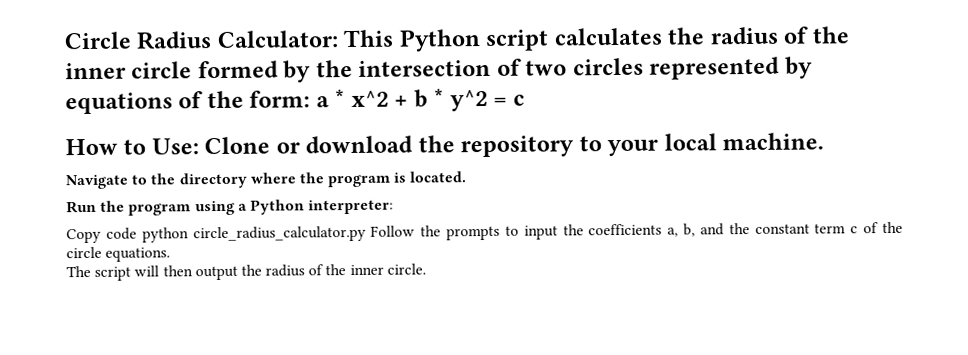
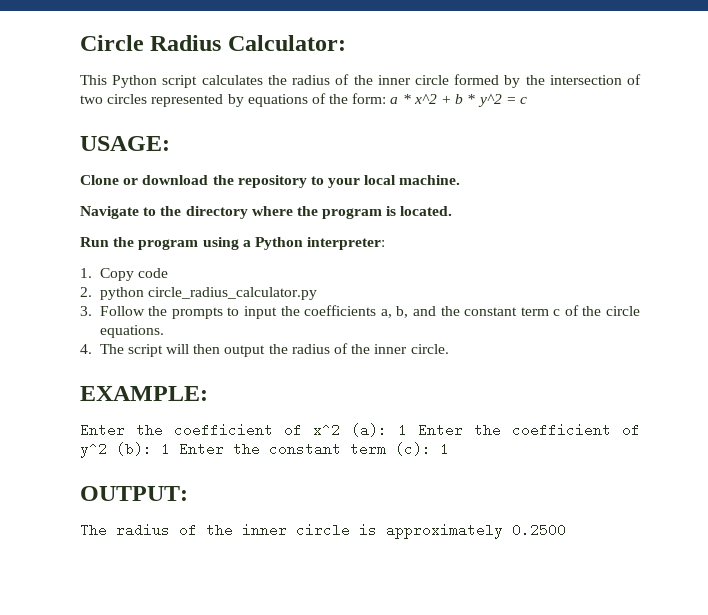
(339, 39) none -> (346, 43) //
[65,138,199,156] How to Use: -> [80,136,170,151] USAGE: //
(395, 207) none -> [80,268,92,278] 1.
(137, 233) none -> [80,287,92,297] // 2.
(366, 234) none -> [80,306,92,316] // 3.
(171, 254) none -> [80,344,92,354] 4.
(426, 269) none -> [80,386,208,401] [80,423,640,437] [80,442,449,458] [80,486,188,501] [80,523,566,539] // EXAMPLE: // Enter the coefficient of x^2 (a): 1 Enter the coefficient of y^2 (b): 1 Enter the constant term (c): 1 // OUTPUT: // The radius of the inner circle is approximately 0.2500

